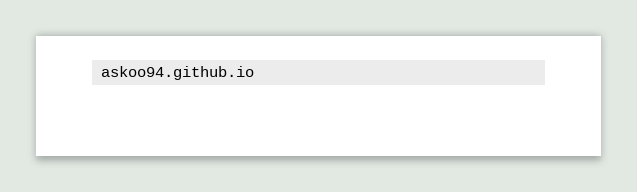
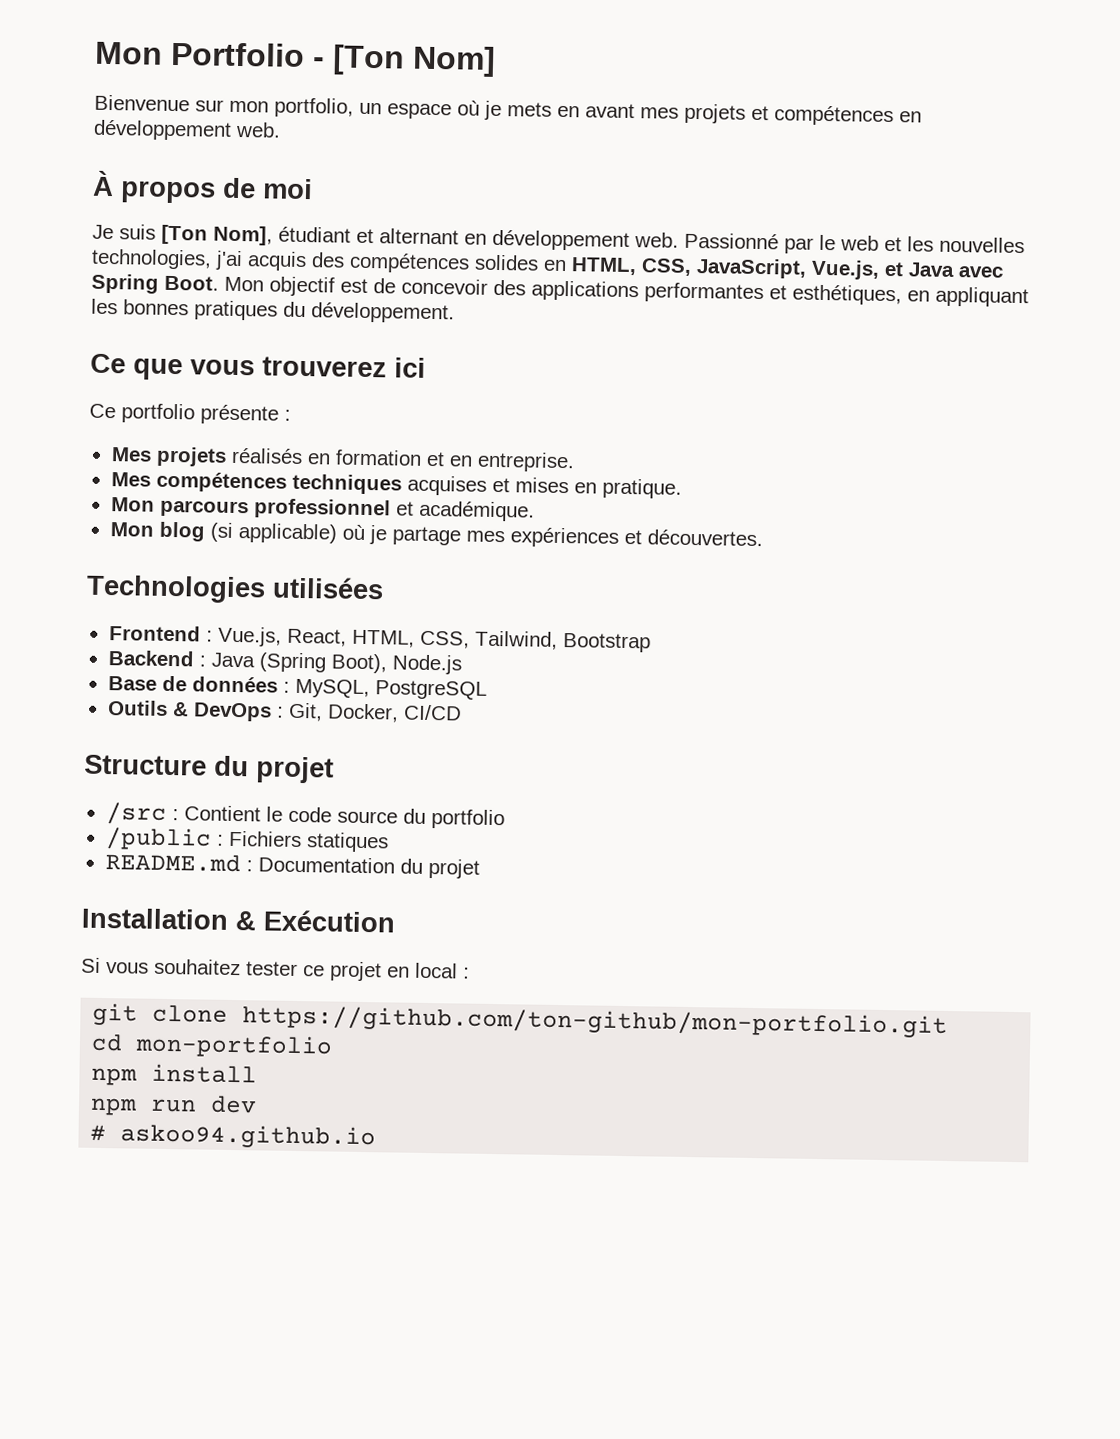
(101, 73) none -> [95,41,496,77] [94,94,922,127] [93,119,281,141] [92,170,313,204] [92,224,1025,254] [91,248,1004,280] [91,273,1029,308] [91,298,455,324] [90,353,426,381] [89,403,291,425] [110,446,575,473] [110,471,682,499] [110,497,535,522] [109,521,763,548] [86,574,384,604] [108,625,651,653] [107,650,462,675] [107,675,487,700] [107,700,462,723] [84,754,334,784] [105,802,505,830] [104,827,389,853] [104,853,480,879] [81,907,396,933] [81,957,470,982] [92,1002,949,1038] [91,1033,334,1059] [91,1063,258,1086] [90,1095,258,1116] [90,1124,107,1142] Mon Portfolio - [Ton Nom] // Bienvenue sur mon portfolio, un espace où je mets en avant mes projets et compétences en développement web. // À propos de moi // Je suis [Ton Nom], étudiant et alternant en développement web. Passionné par le web et les nouvelles technologies, j'ai acquis des compétences solides en HTML, CSS, JavaScript, Vue.js, et Java avec Spring Boot. Mon objectif est de concevoir des applications performantes et esthétiques, en appliquant les bonnes pratiques du développement. // Ce que vous trouverez ici // Ce portfolio présente : // Mes projets réalisés en formation et en entreprise. // Mes compétences techniques acquises et mises en pratique. // Mon parcours professionnel et académique. // Mon blog (si applicable) où je partage mes expériences et découvertes. // Technologies utilisées // Frontend : Vue.js, React, HTML, CSS, Tailwind, Bootstrap // Backend : Java (Spring Boot), Node.js // Base de données : MySQL, PostgreSQL // Outils & DevOps : Git, Docker, CI/CD // Structure du projet // /src : Contient le code source du portfolio // /public : Fichiers statiques // README.md : Documentation du projet // Installation & Exécution // Si vous souhaitez tester ce projet en local : // git clone https://github.com/ton-github/mon-portfolio.git // cd mon-portfolio // npm install // npm run dev // #

